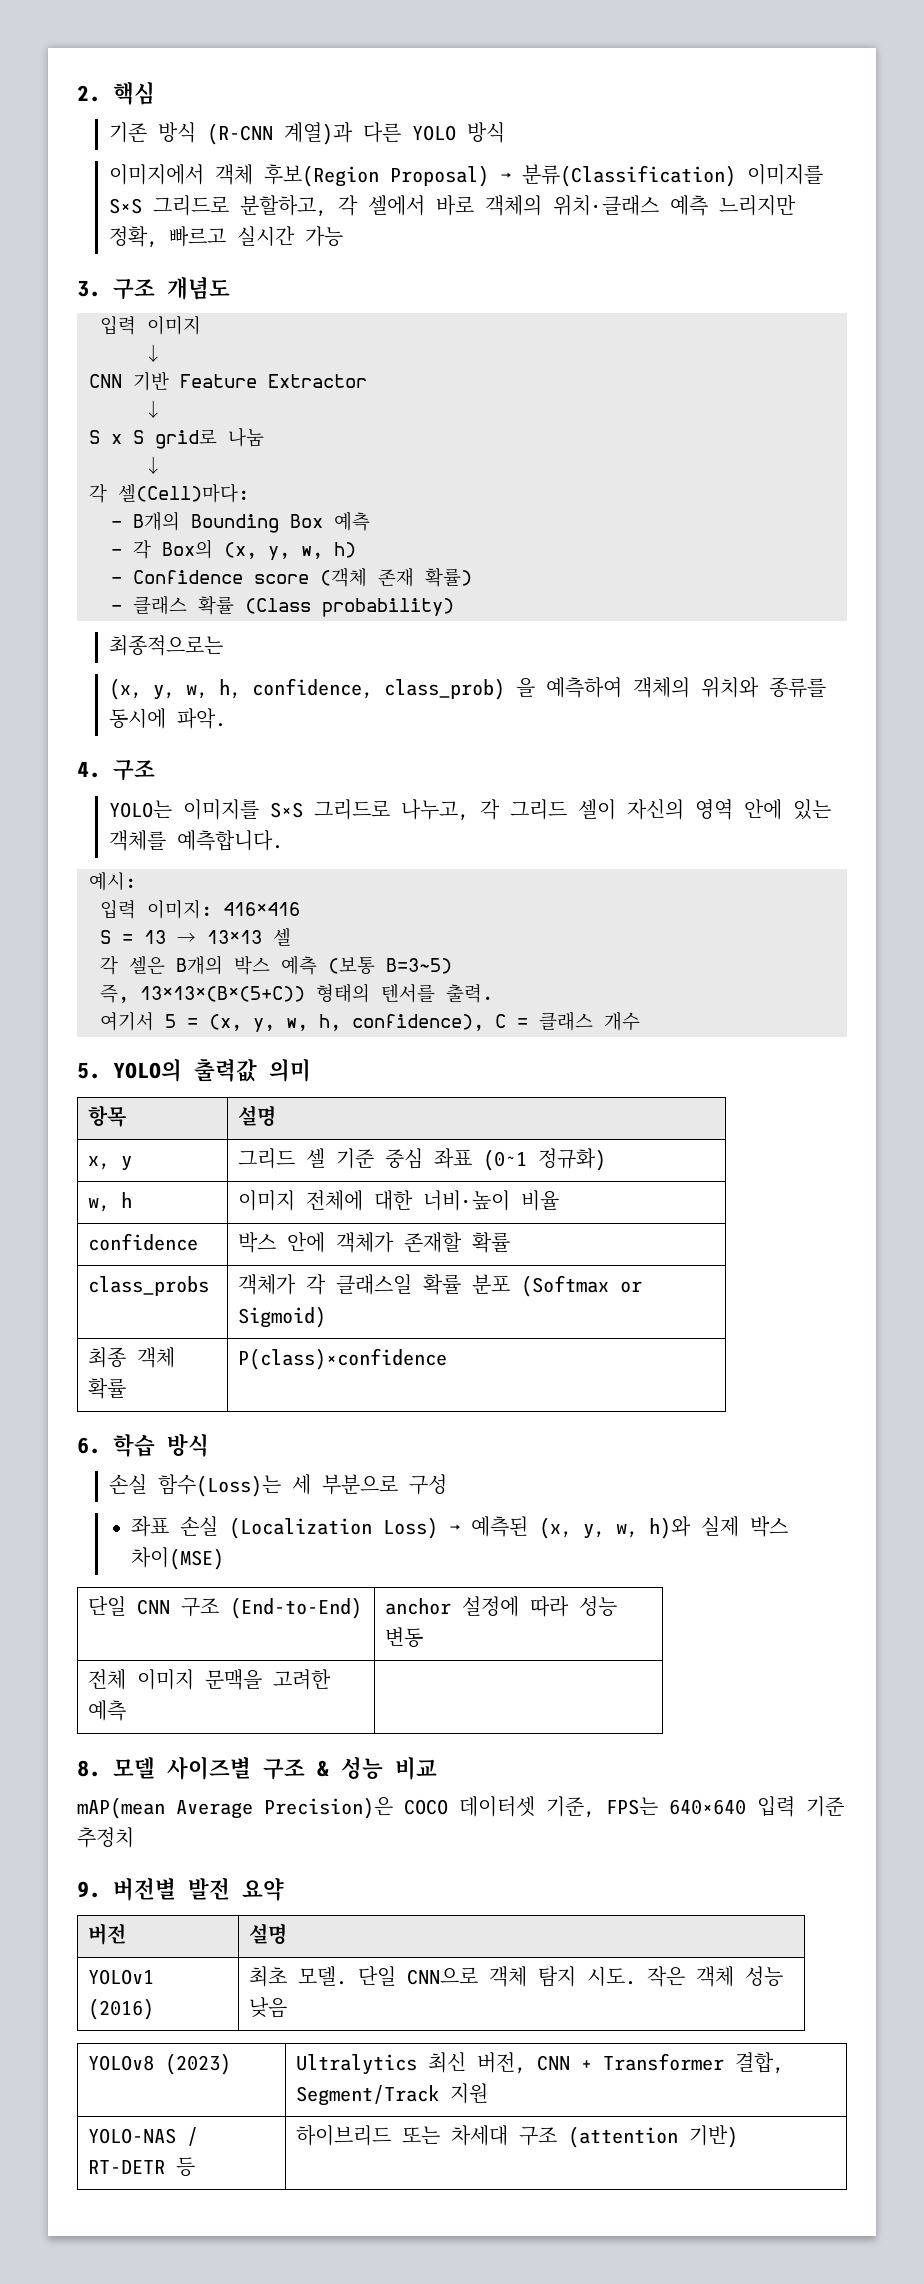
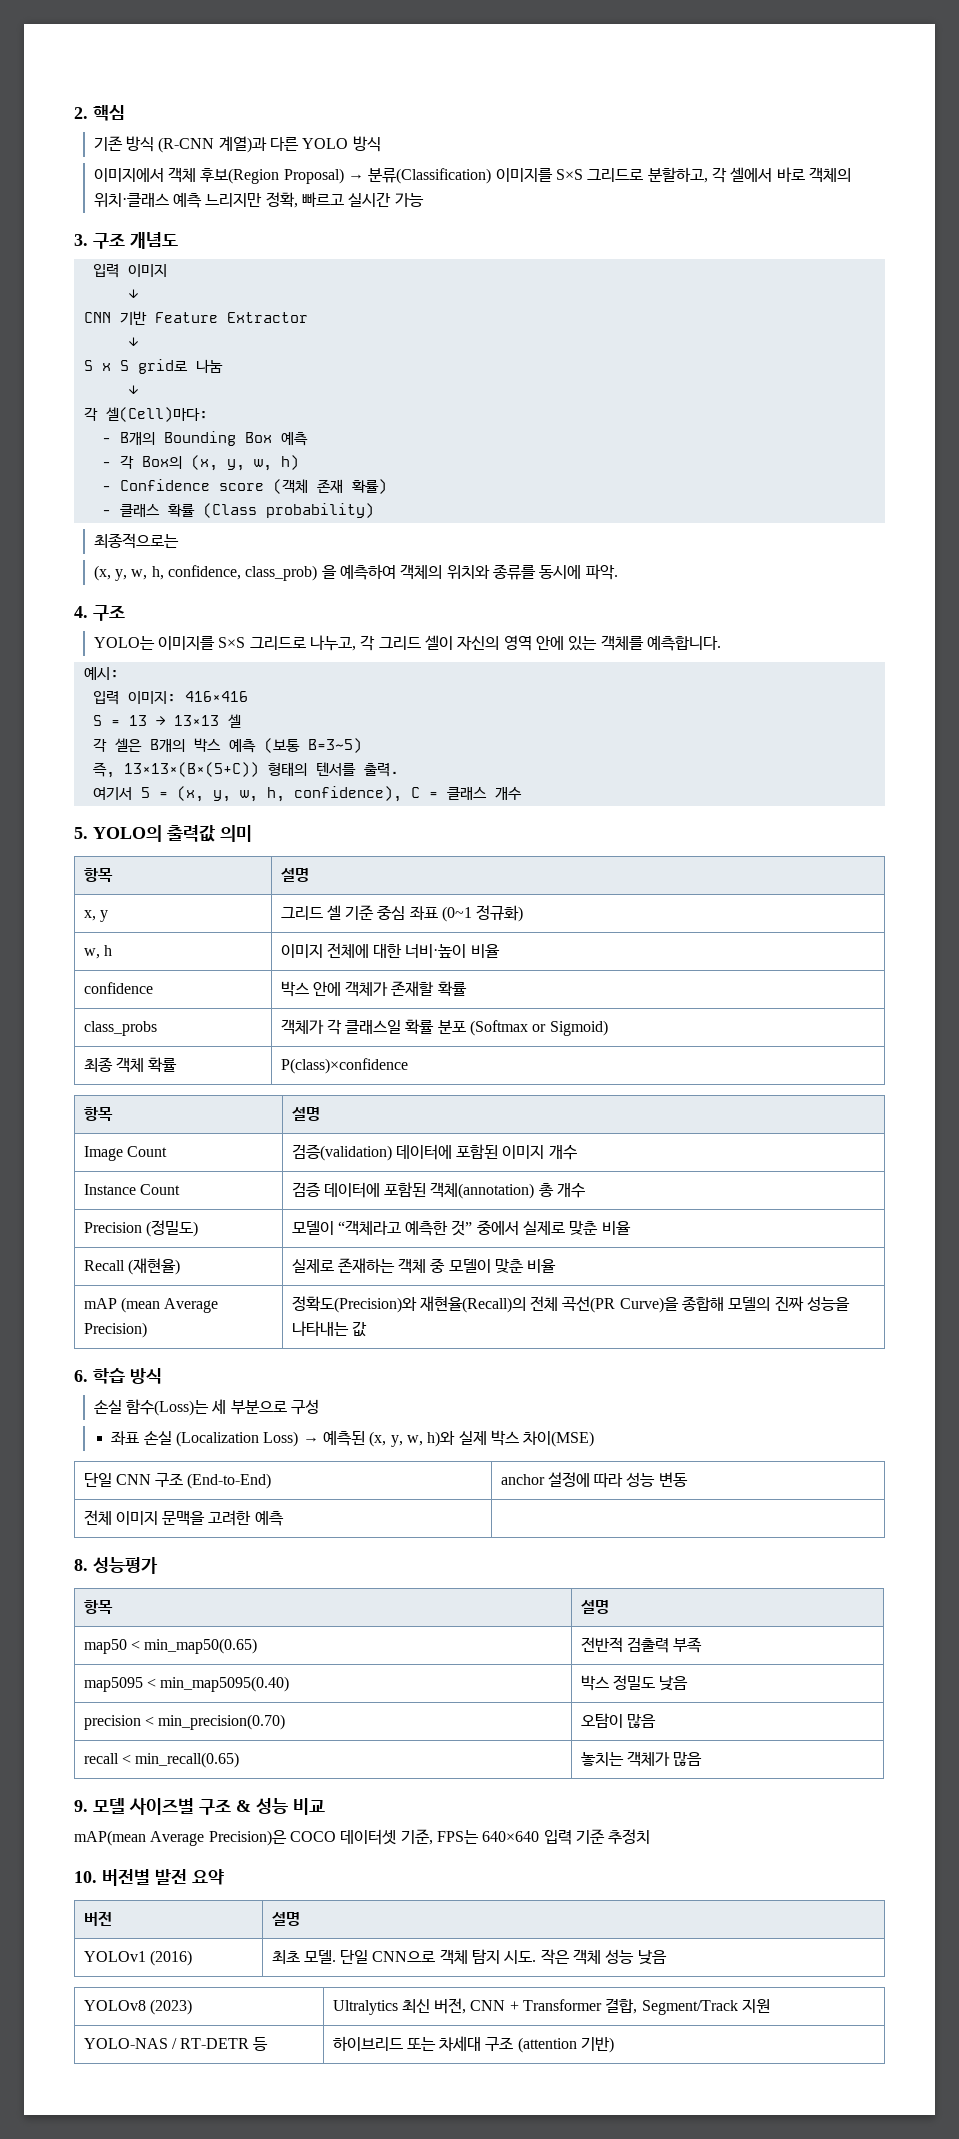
(447, 1359) none -> [83,1107,113,1121] [291,1107,320,1121] [83,1146,167,1161] [291,1144,577,1161] [83,1184,180,1195] [291,1182,586,1199] [83,1220,198,1237] [291,1220,631,1236] [83,1258,180,1275] [291,1258,557,1274] [83,1297,219,1313] [83,1322,147,1338] [291,1296,851,1313] [291,1321,367,1337] // 항목 | 설명 // Image Count | 검증(validation) 데이터에 포함된 이미지 개수 // Instance Count | 검증 데이터에 포함된 객체(annotation) 총 개수 // Precision (정밀도) | 모델이 “객체라고 예측한 것” 중에서 실제로 맞춘 비율 // Recall (재현율) | 실제로 존재하는 객체 중 모델이 맞춘 비율 // mAP (mean Average Precision) | 정확도(Precision)와 재현율(Recall)의 전체 곡선(PR Curve)을 종합해 모델의 진짜 성능을 나타내는 값
(101, 1768) none -> [93,1557,158,1574] [83,1600,113,1614] [580,1600,609,1614] [83,1638,258,1654] [580,1637,703,1653] [83,1676,290,1692] [580,1675,689,1691] [83,1714,286,1730] [580,1713,656,1728] [83,1752,240,1768] [580,1751,703,1767] [74,1800,88,1812] 성능평가 // 항목 | 설명 // map50 < min_map50(0.65) | 전반적 검출력 부족 // map5095 < min_map5095(0.40) | 박스 정밀도 낮음 // precision < min_precision(0.70) | 오탐이 많음 // recall < min_recall(0.65) | 놓치는 객체가 많음 // 9.
[77,1881,101,1898] 9. -> [74,1871,97,1883] 10.

